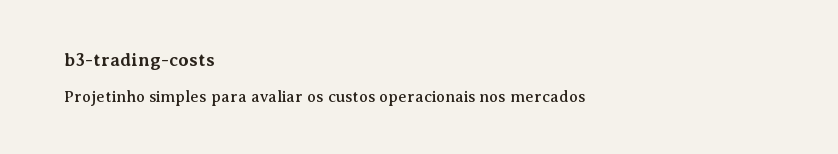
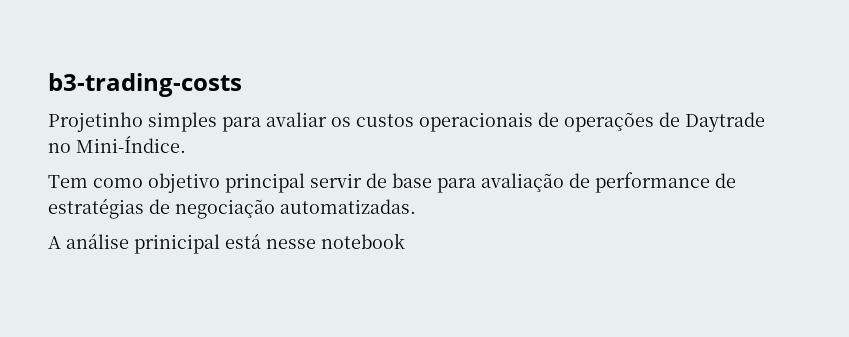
[479,90,585,102] nos mercados -> [538,112,765,132] [48,136,186,153] [48,172,736,193] [48,198,416,219] [48,233,405,254] de operações de Daytrade no Mini-Índice. // Tem como objetivo principal servir de base para avaliação de performance de estratégias de negociação automatizadas. // A análise prinicipal está nesse notebook

